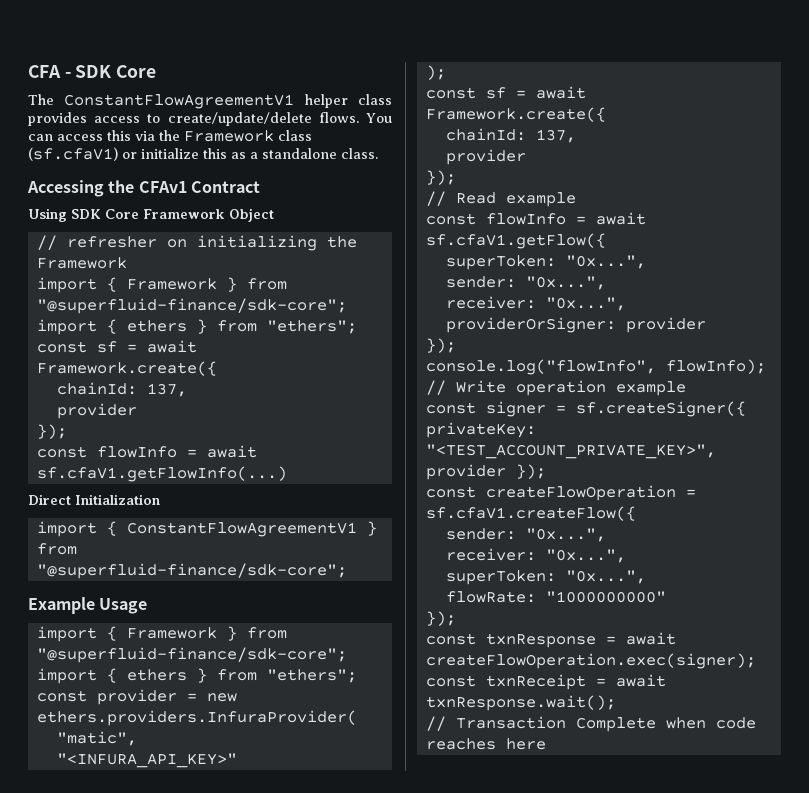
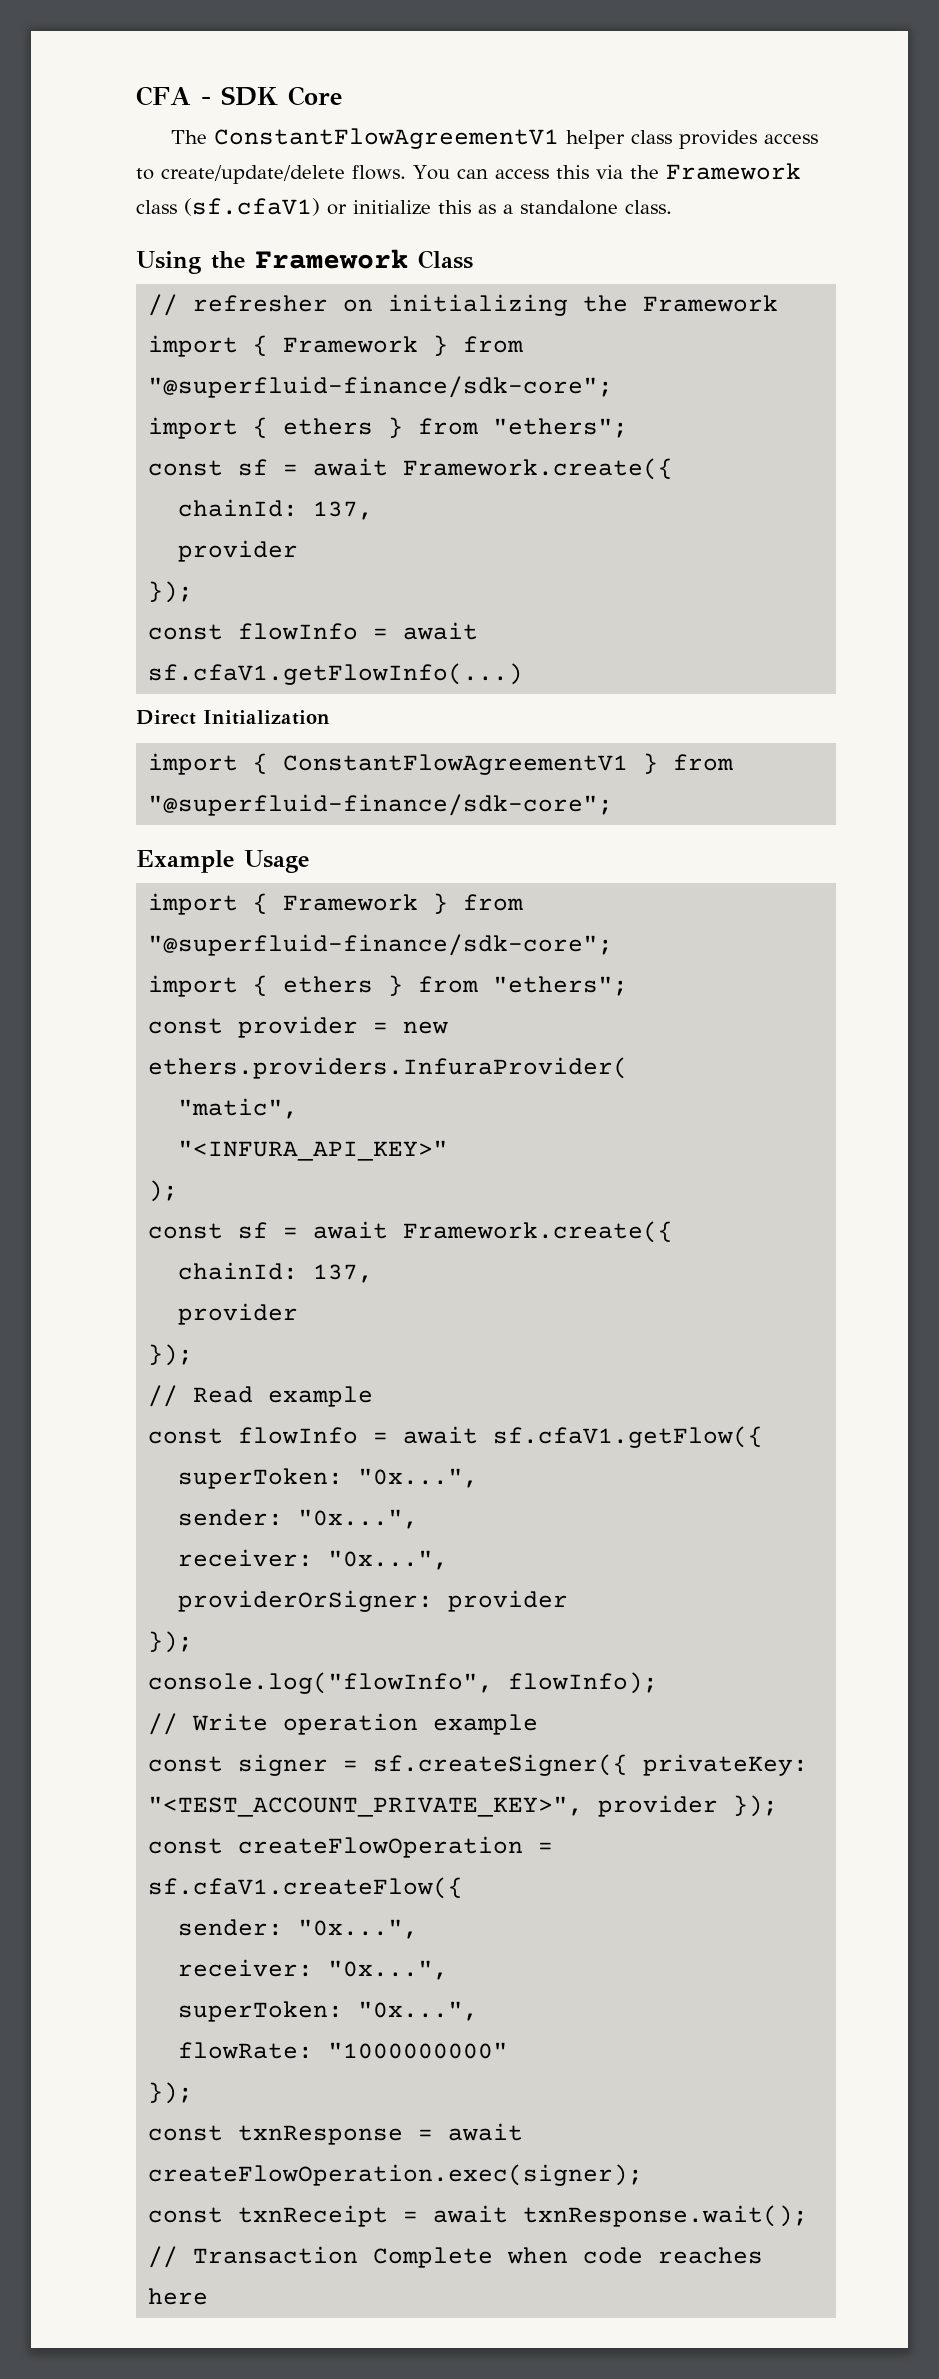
[27,180,260,197] [28,208,274,222] Accessing the CFAv1 Contract // Using SDK Core Framework Object -> [136,249,473,274] Using the Framework Class

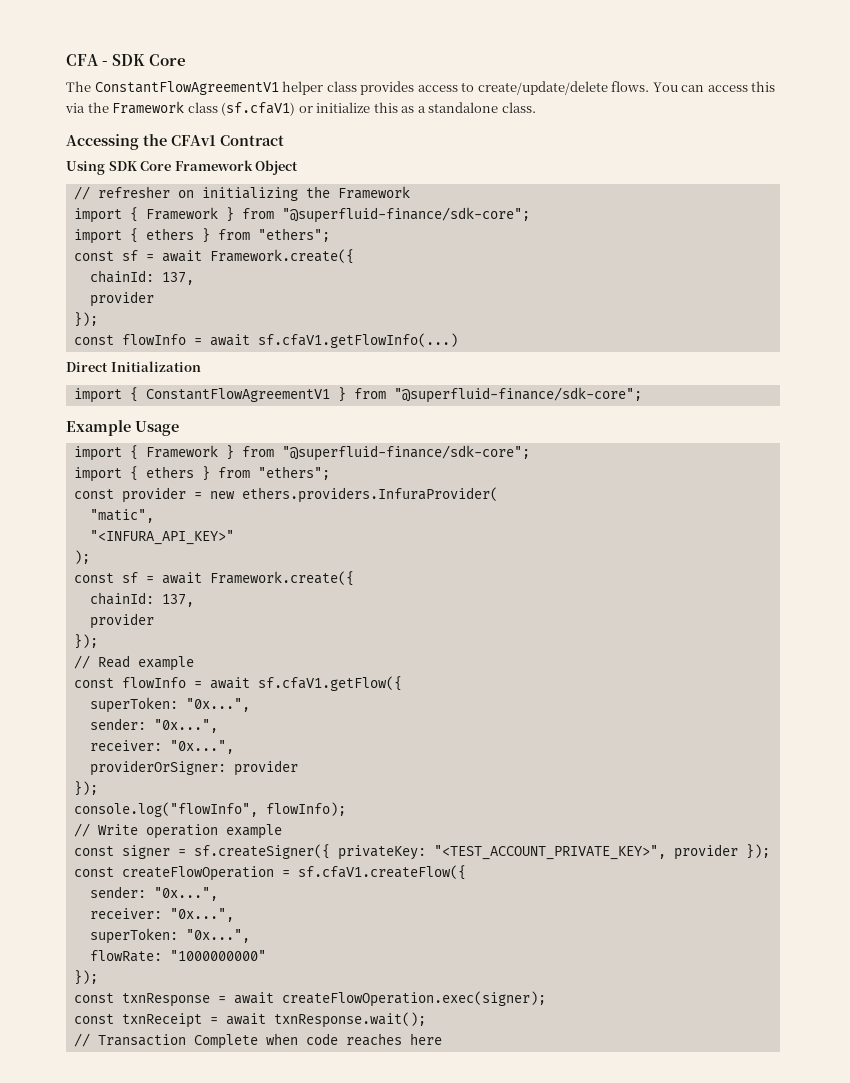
[136,249,473,274] Using the Framework Class -> [66,134,284,150] [66,160,299,175] Accessing the CFAv1 Contract // Using SDK Core Framework Object

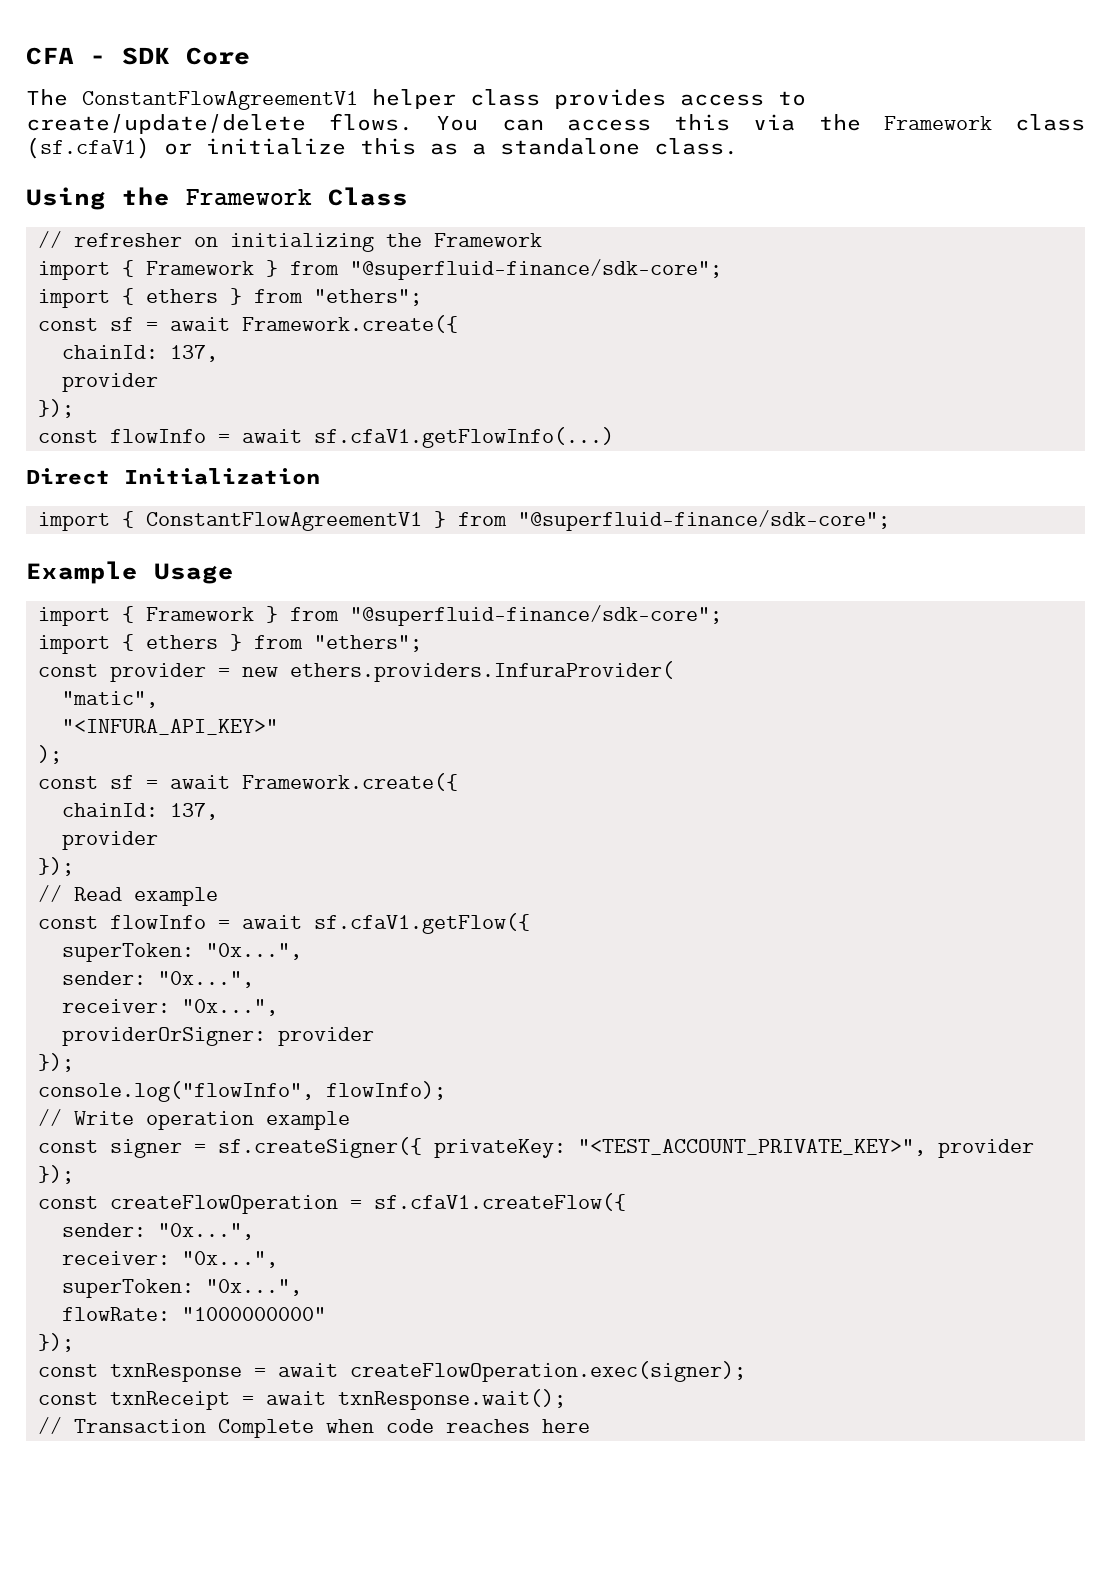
[66,134,284,150] [66,160,299,175] Accessing the CFAv1 Contract // Using SDK Core Framework Object -> [26,187,408,210] Using the Framework Class

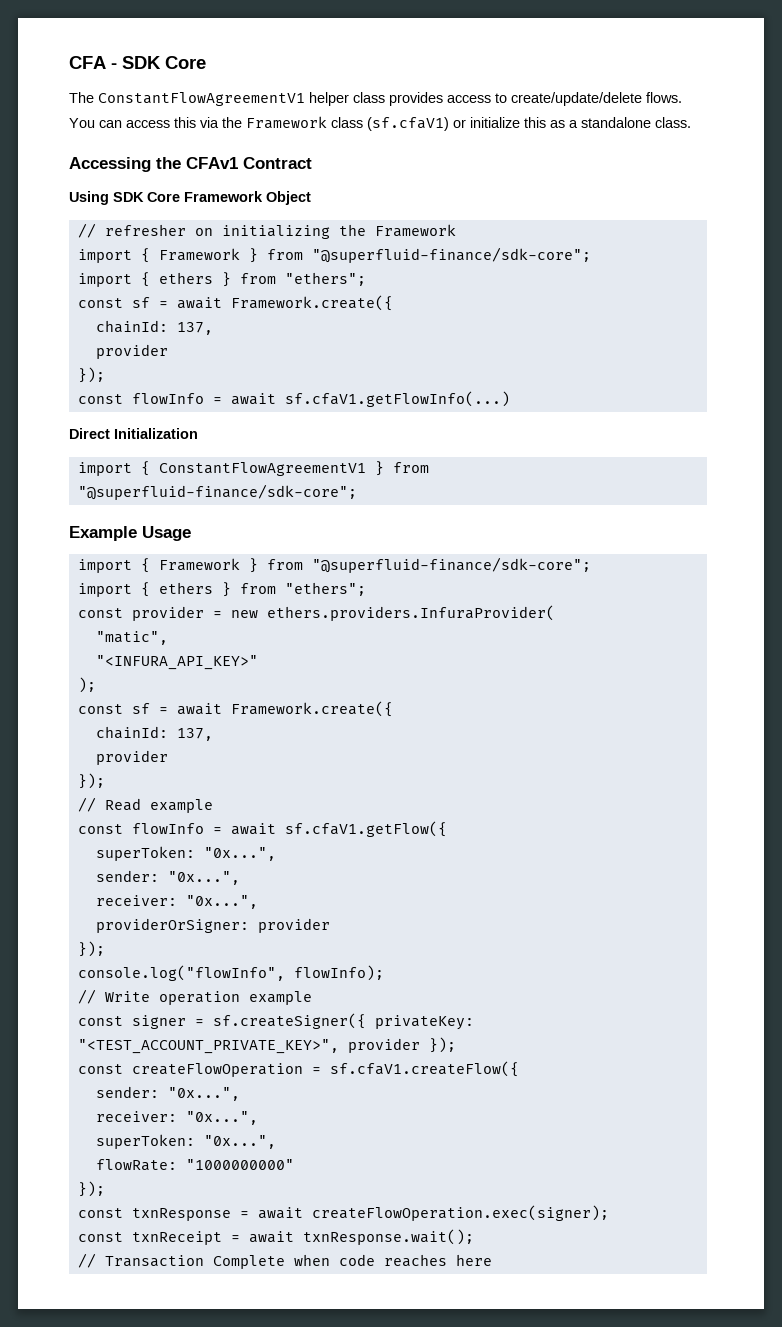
[26,187,408,210] Using the Framework Class -> [69,157,312,172] [69,191,311,205] Accessing the CFAv1 Contract // Using SDK Core Framework Object

